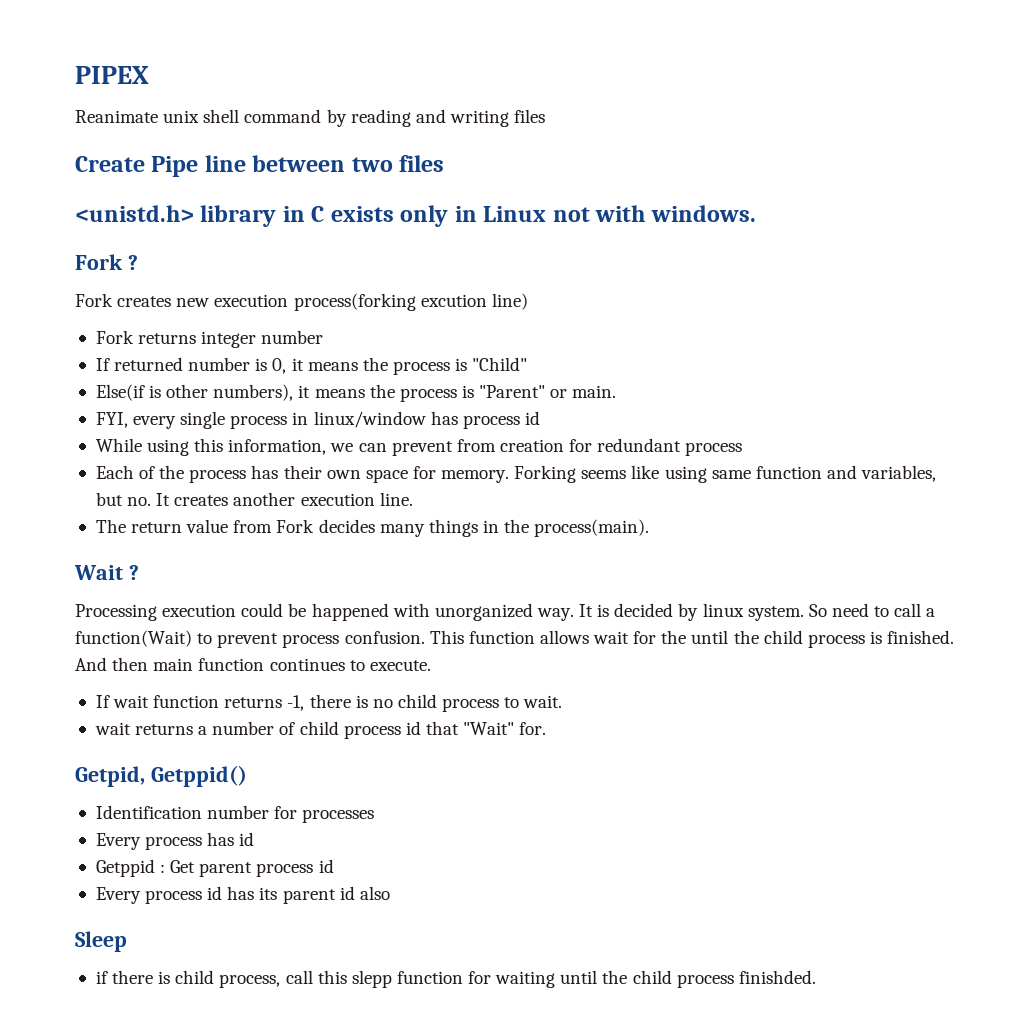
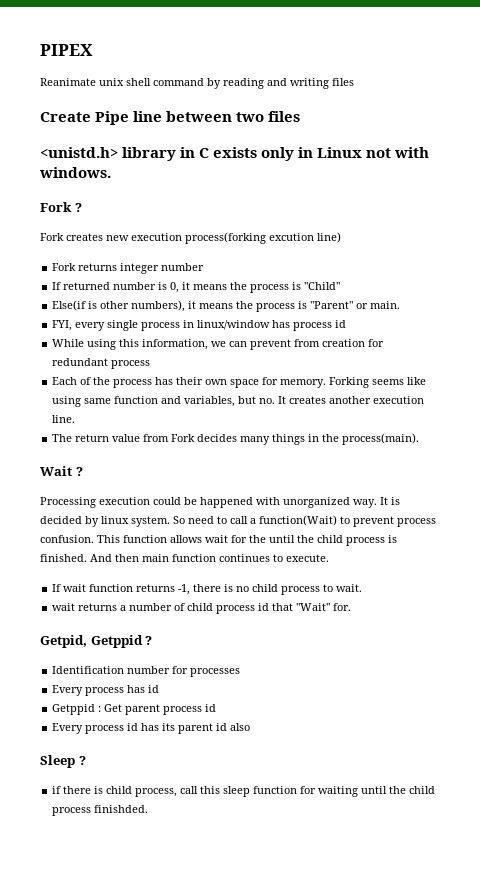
[150,765,247,787] Getppid() -> [90,635,153,648] Getppid ?
(127, 941) none -> [78,756,86,765] ?
[351,970,392,988] slepp -> [223,786,251,797] sleep

